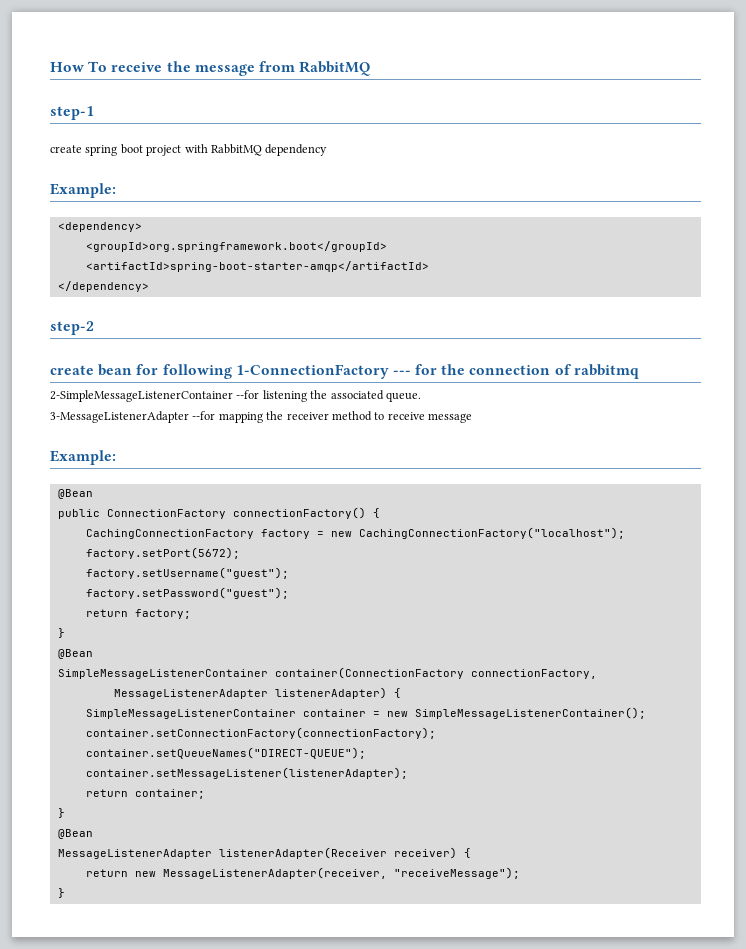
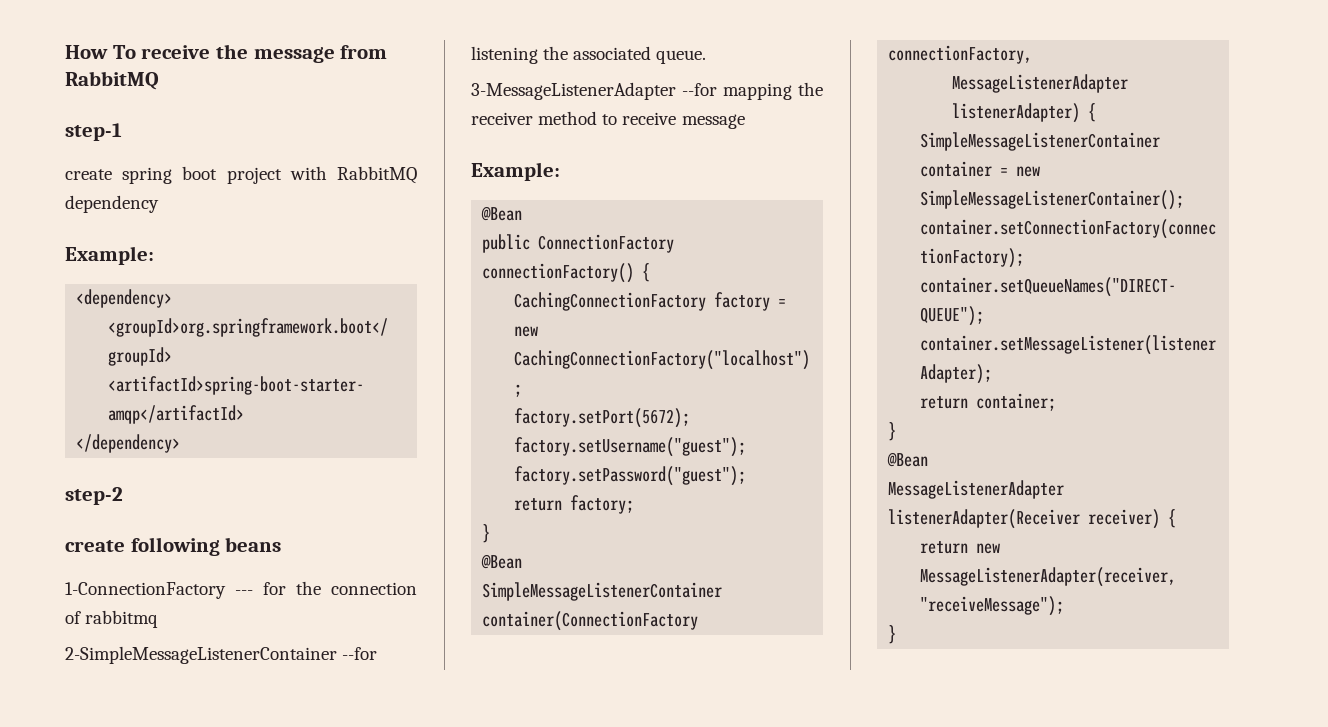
[98,364,232,379] bean for following -> [130,537,282,556] following beans //

